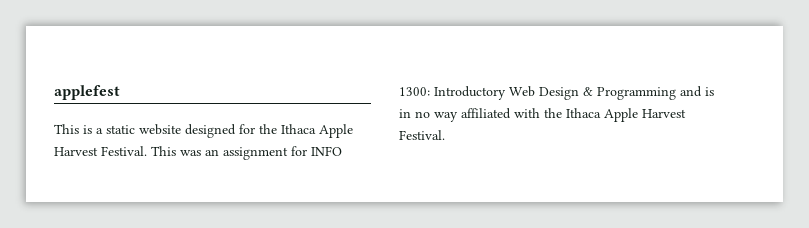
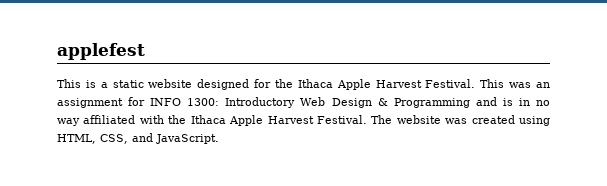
(445, 135) none -> [371,115,550,126] [57,133,219,144] The website was created using HTML, CSS, and JavaScript.

